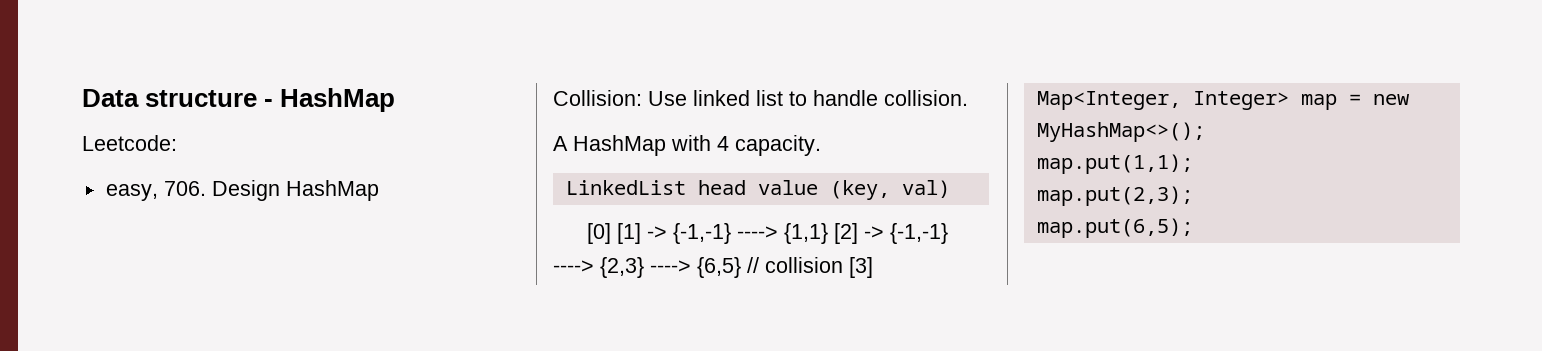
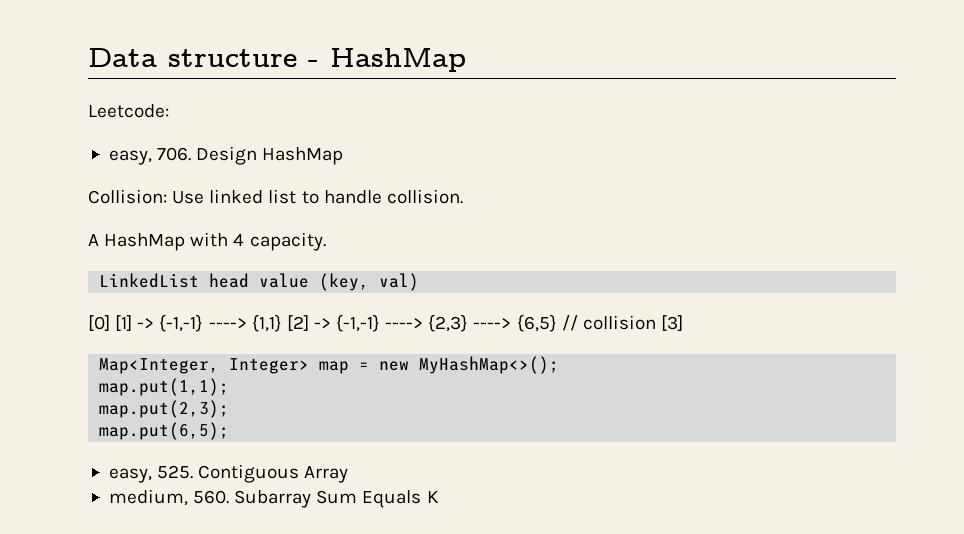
(1193, 228) none -> [108,464,349,483] [108,489,439,508] // easy, 525. Contiguous Array // medium, 560. Subarray Sum Equals K

